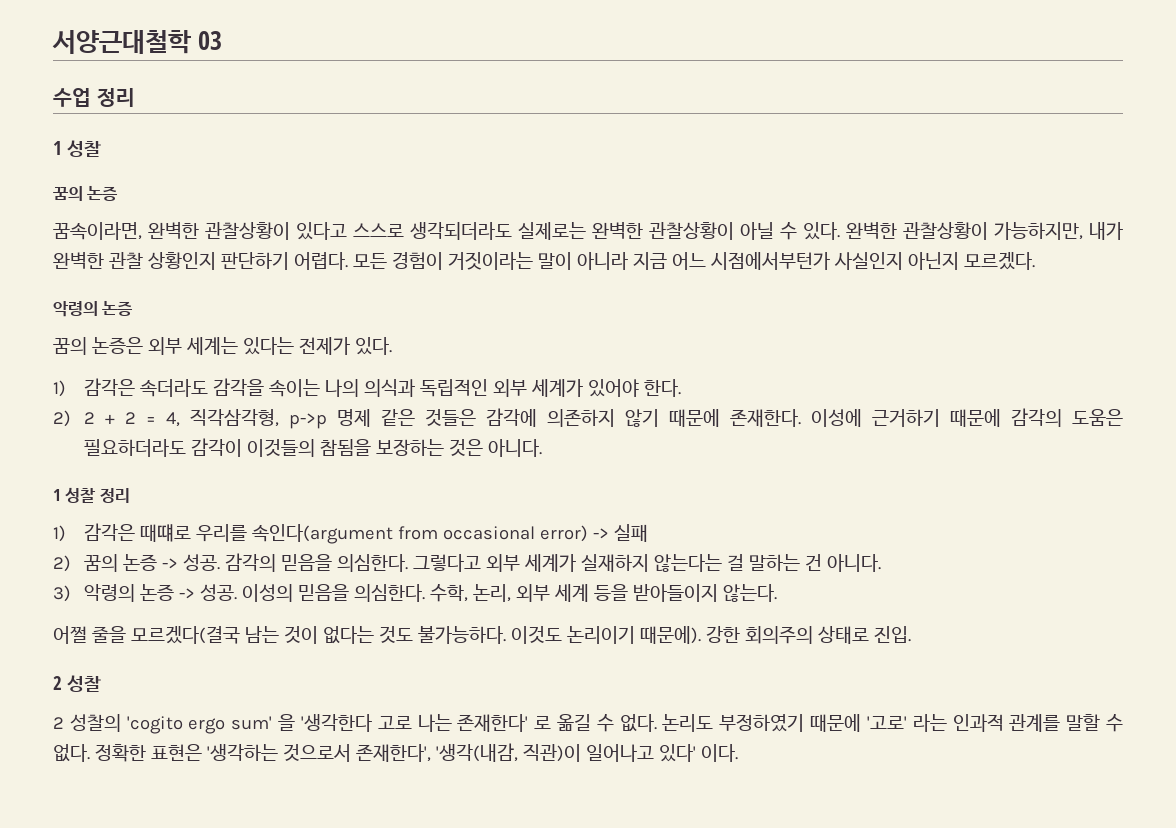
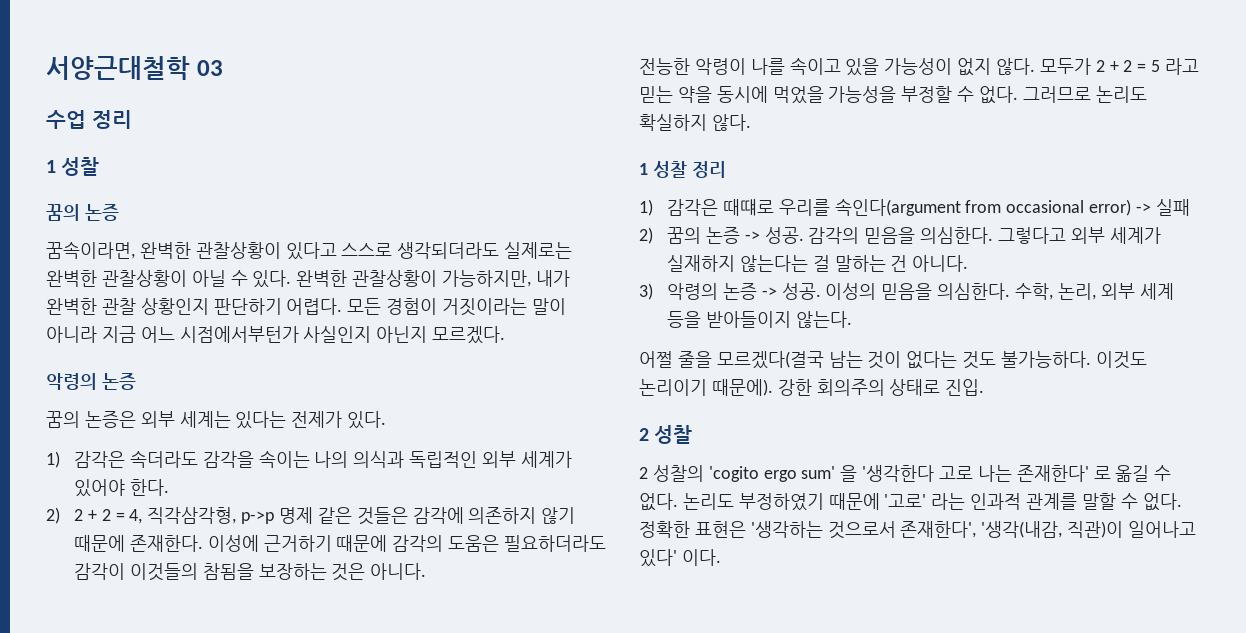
(542, 448) none -> [639,57,1200,76] [639,86,1147,104] [639,114,751,131] // 전능한 악령이 나를 속이고 있을 가능성이 없지 않다. 모두가 2 + 2 = 5 라고 믿는 약을 동시에 먹었을 가능성을 부정할 수 없다. 그러므로 논리도 확실하지 않다.

